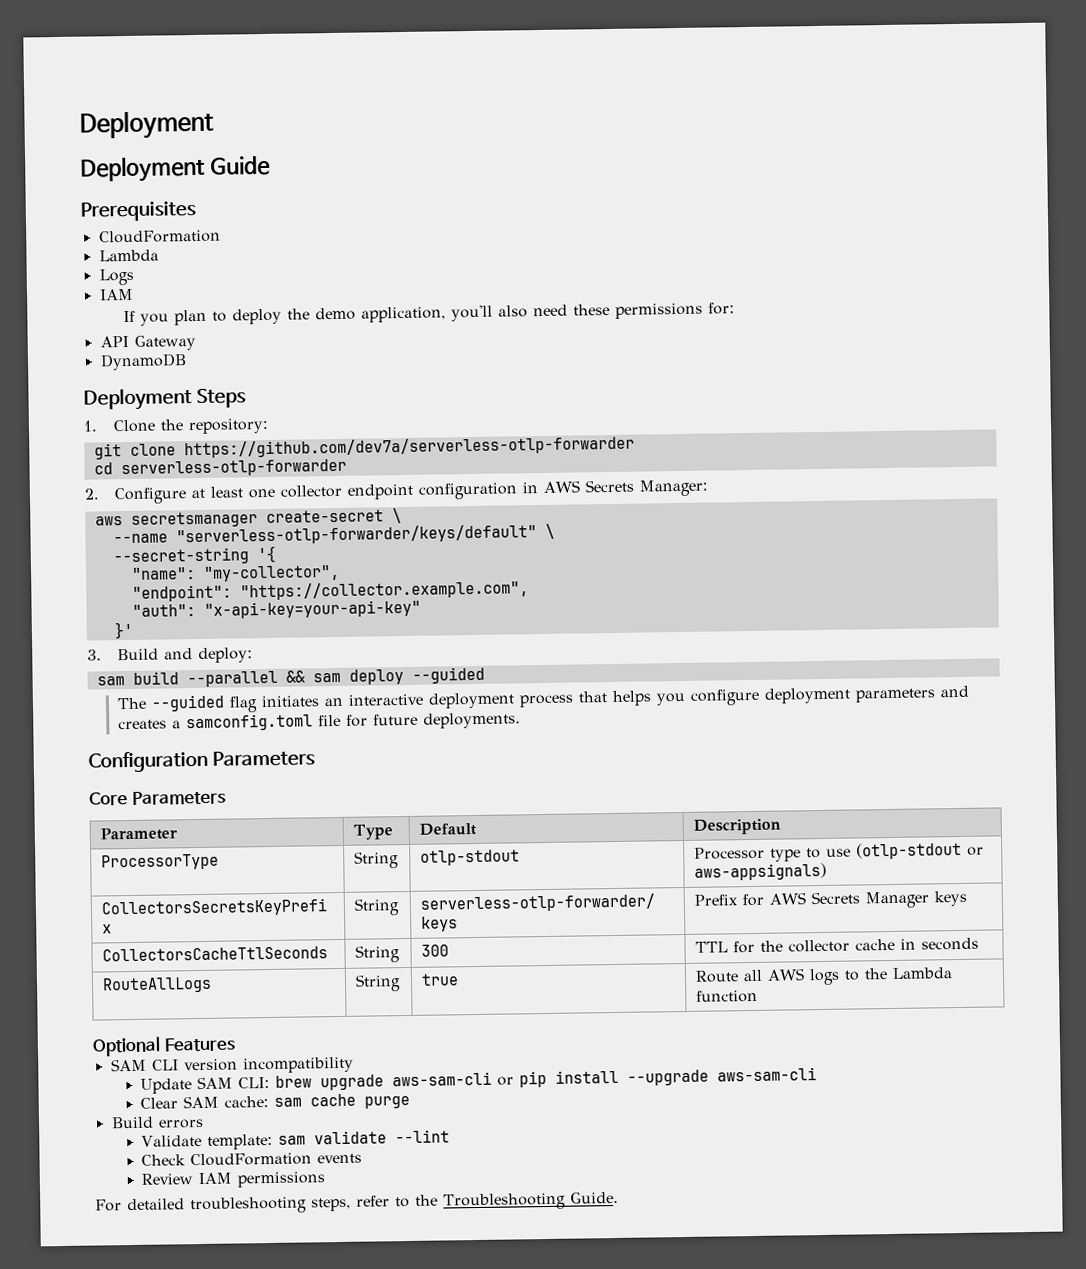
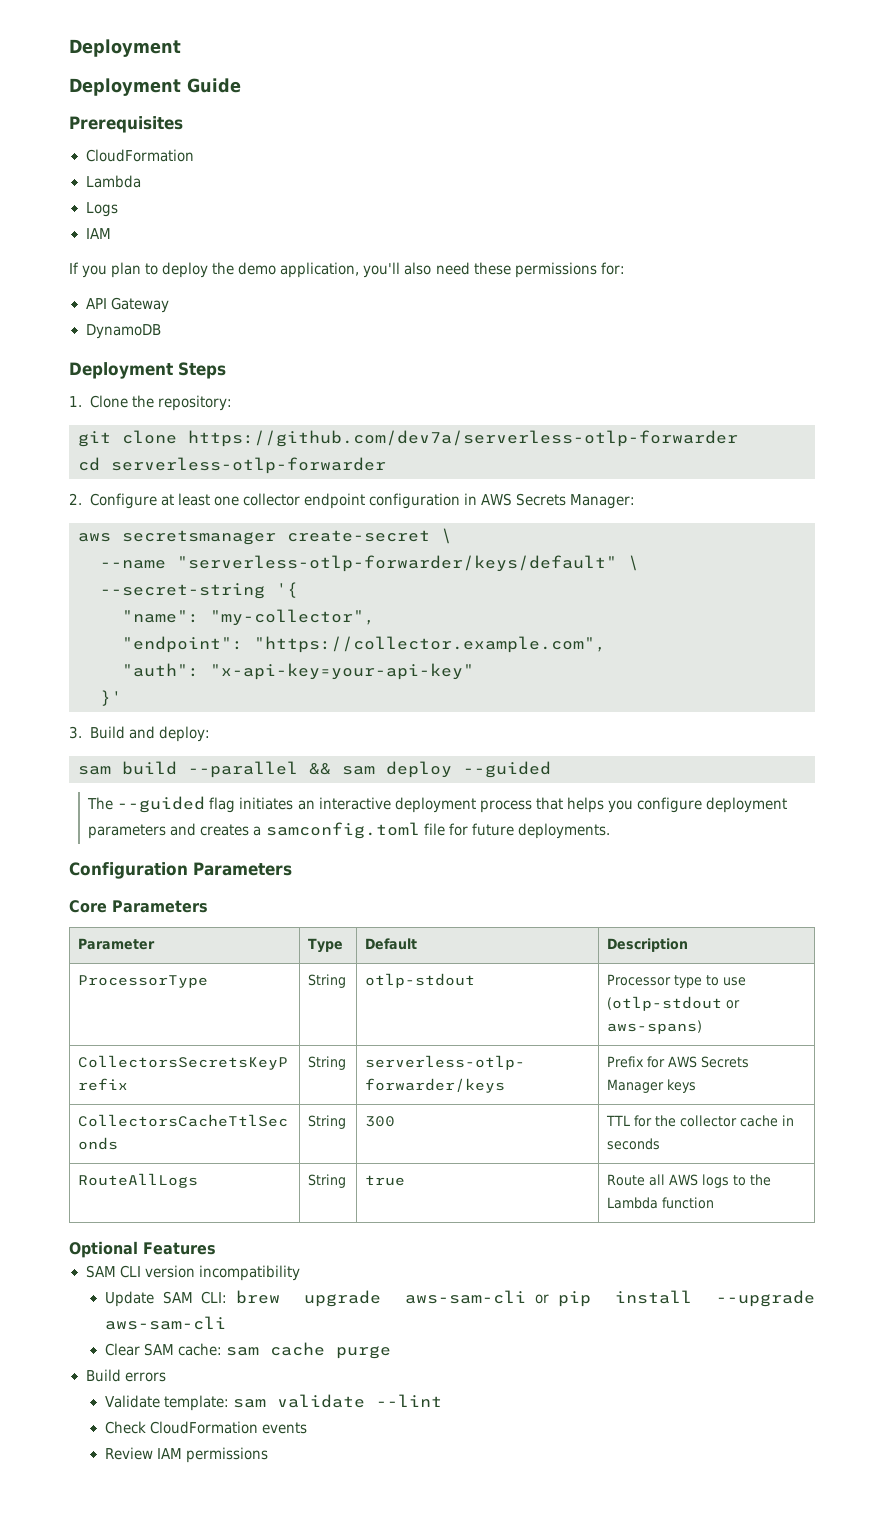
[694,862,828,881] aws-appsignals) -> [607,1020,703,1034] aws-spans)
[95,1191,619,1215] // For detailed troubleshooting steps, refer to the Troubleshooting Guide. -> (268, 1455) none

